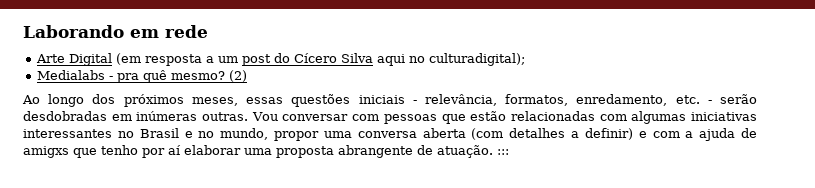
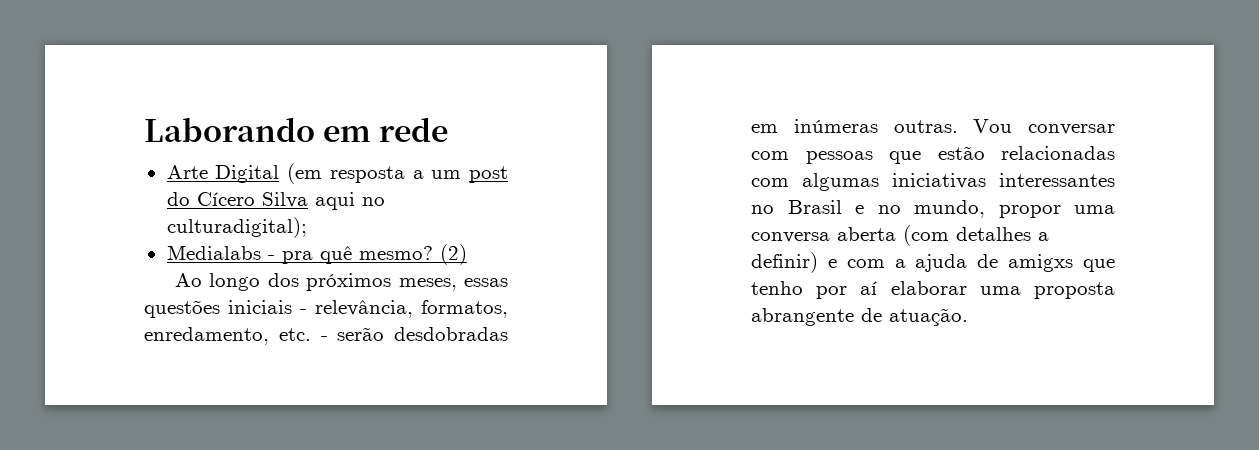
[497,149,509,155] ::: -> (968, 317) none

